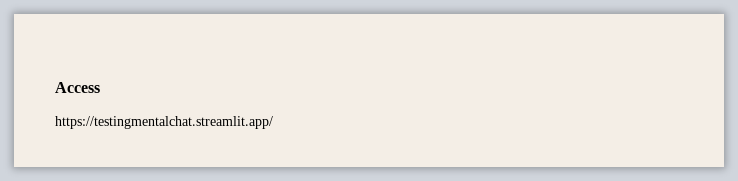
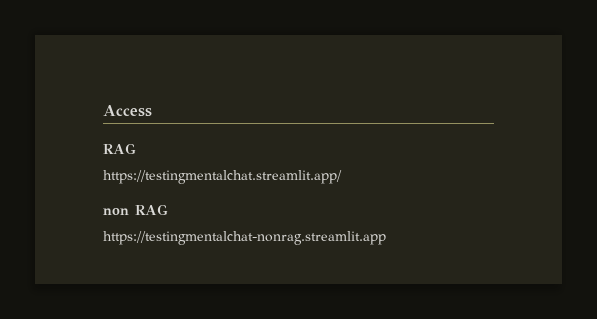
(100, 87) none -> [103,143,136,154] // RAG
(273, 122) none -> [103,204,168,215] [103,231,386,245] // non RAG // https://testingmentalchat-nonrag.streamlit.app

